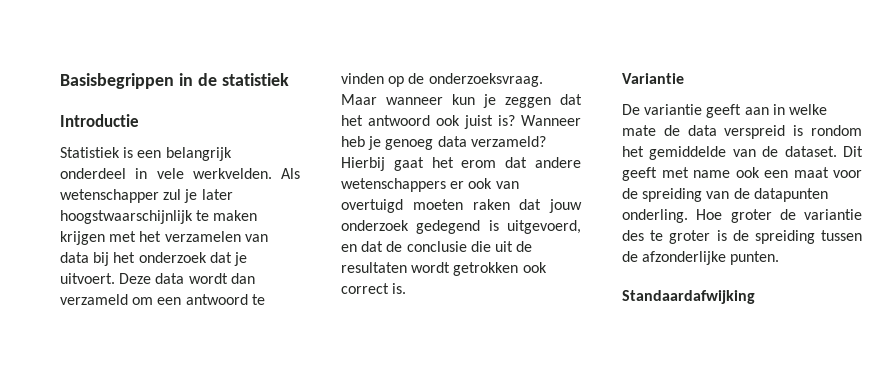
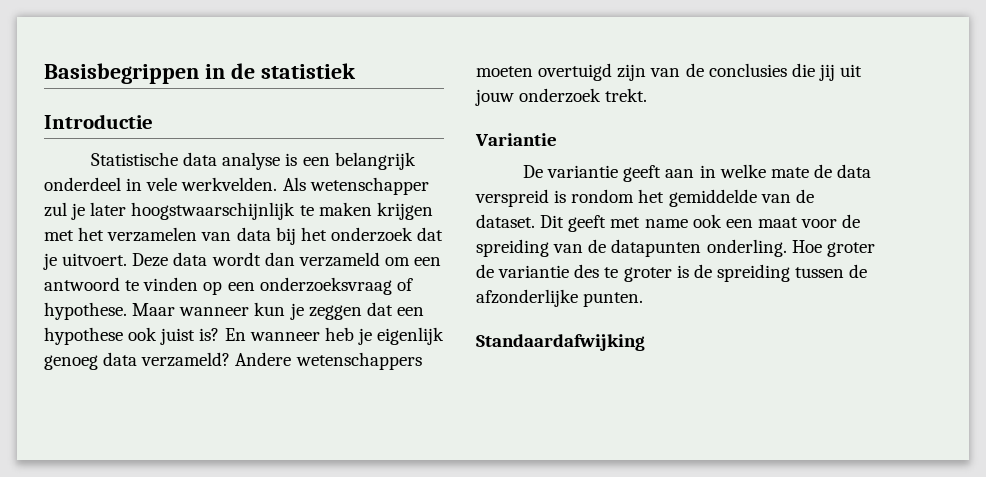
[60,147,120,158] Statistiek -> [91,152,281,170] Statistische data analyse
[408,73,543,87] de onderzoeksvraag. -> [227,277,413,295] [44,302,127,320] een onderzoeksvraag of hypothese.
[341,115,430,126] het antwoord -> [396,307,424,316] [44,327,123,345] een hypothese
[521,115,581,126] Wanneer -> [224,328,320,341] En wanneer
(382, 143) none -> [377,327,445,345] eigenlijk
[341,157,581,171] [341,178,519,192] [341,199,582,213] [341,220,581,234] [341,241,533,252] [341,262,547,276] [341,283,407,294] Hierbij gaat het erom dat andere wetenschappers er ook van overtuigd moeten raken dat jouw onderzoek gedegend is uitgevoerd, en dat de conclusie die uit de resultaten wordt getrokken ook correct is. -> [235,352,422,370] [476,63,863,81] [475,88,648,106] Andere wetenschappers moeten overtuigd zijn van de conclusies die jij uit jouw onderzoek trekt.

